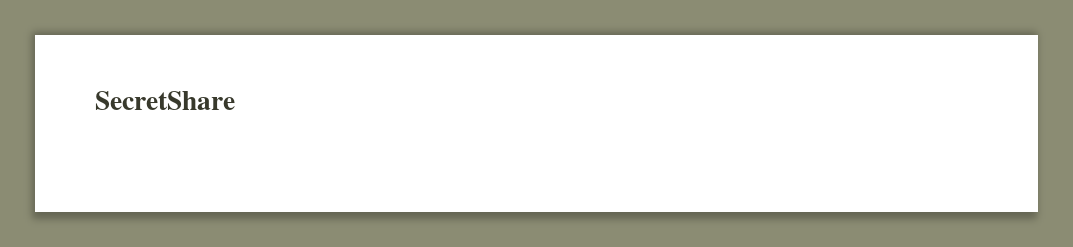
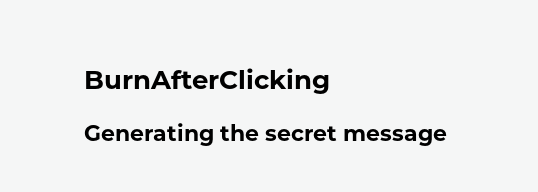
[95,91,235,110] SecretShare -> [84,68,330,94] [84,123,447,146] BurnAfterClicking // Generating the secret message

